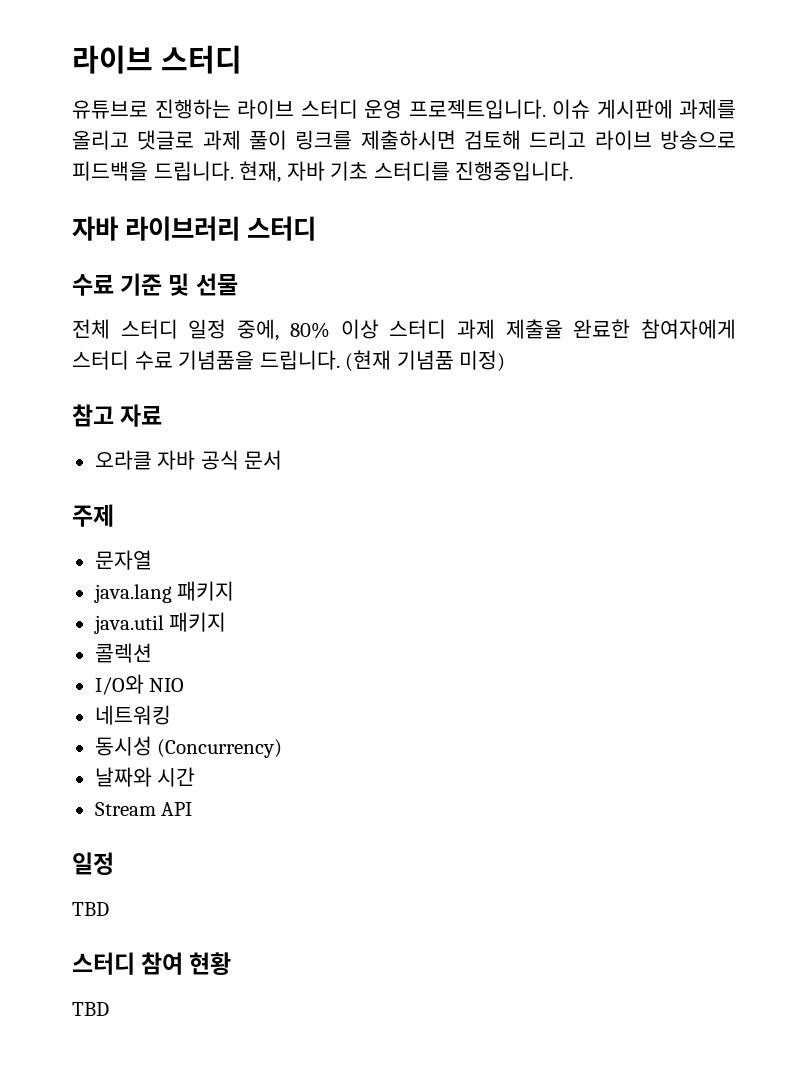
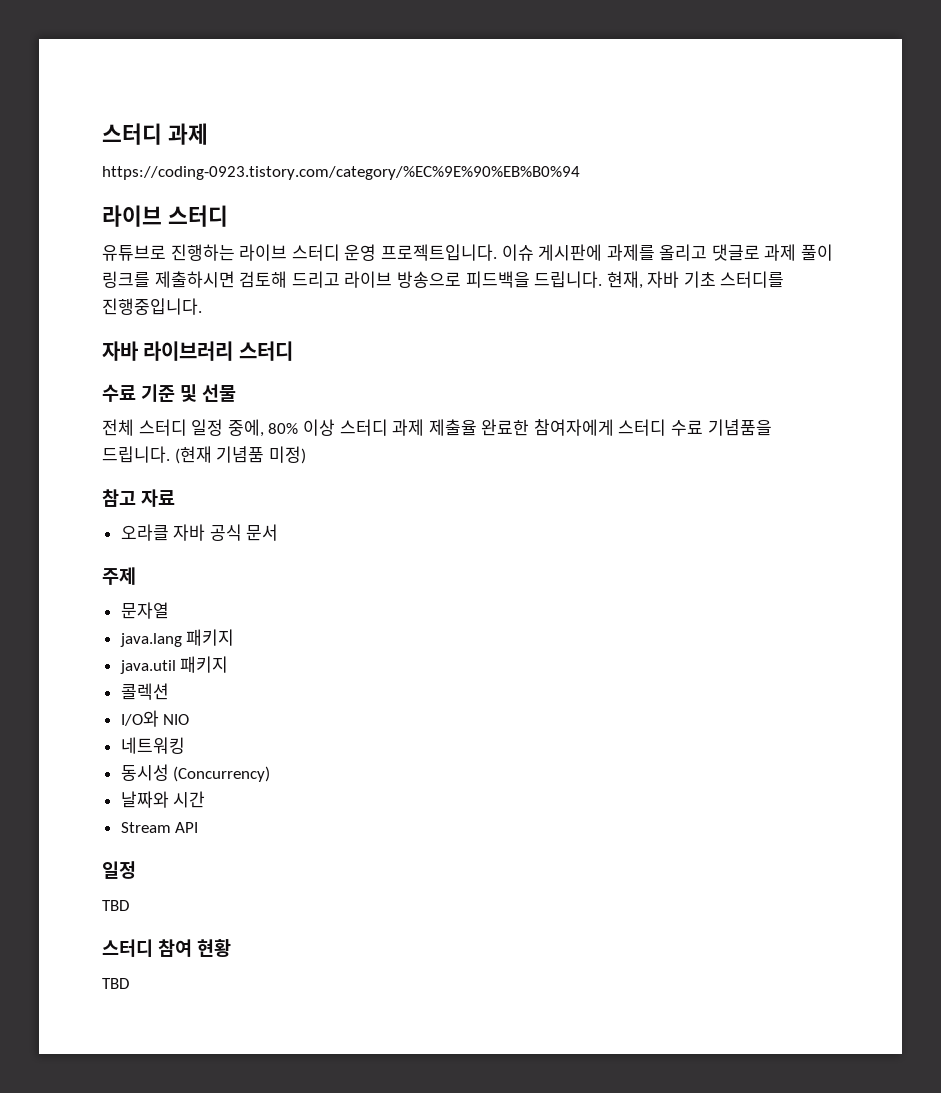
(72, 59) none -> [102,123,208,145] [102,166,580,180] 스터디 과제 // https://coding-0923.tistory.com/category/%EC%9E%90%EB%B0%94 //

